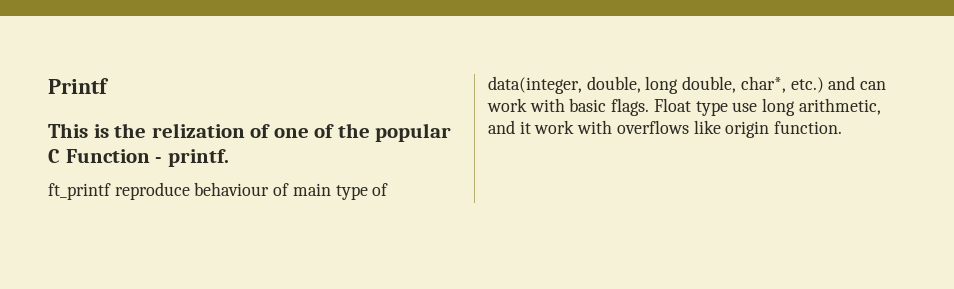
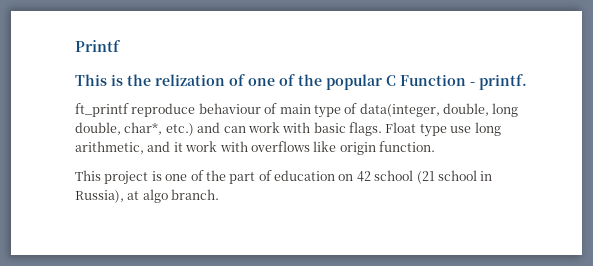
(843, 127) none -> [75,170,493,185] [75,189,220,203] // This project is one of the part of education on 42 school (21 school in Russia), at algo branch.

